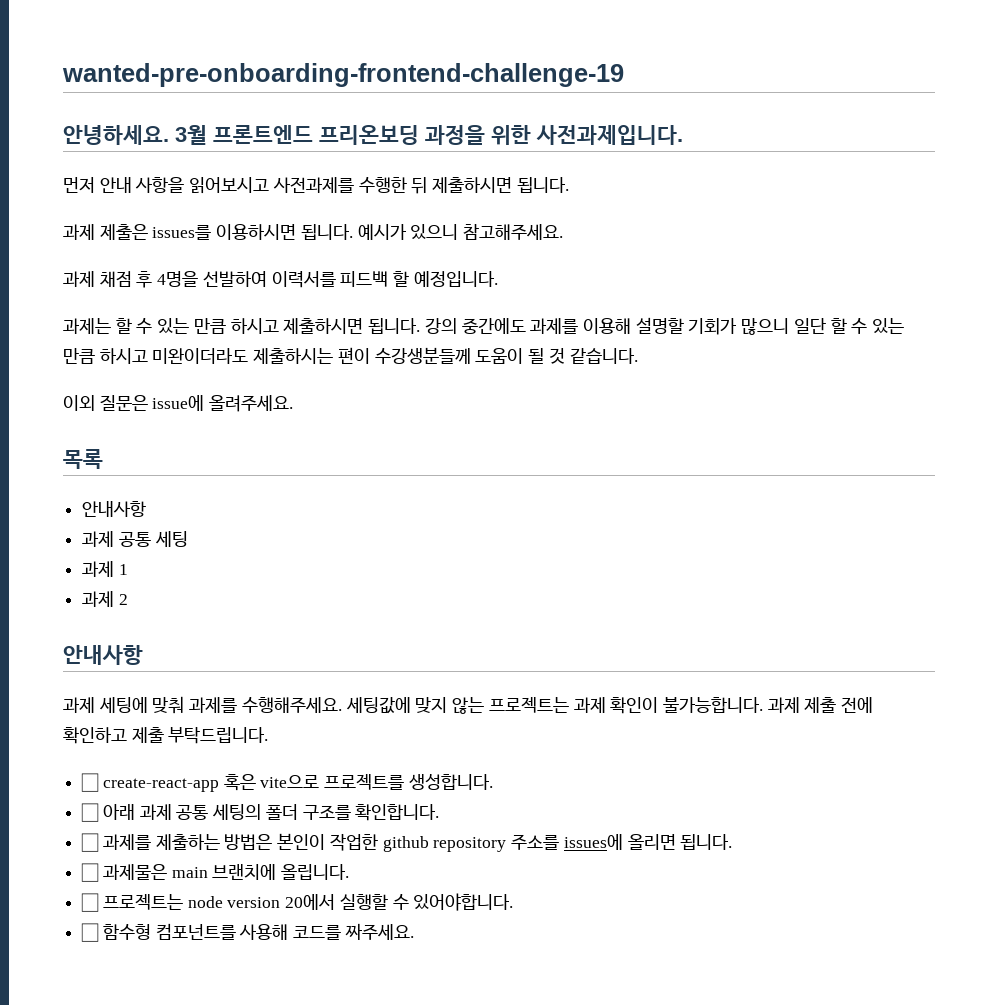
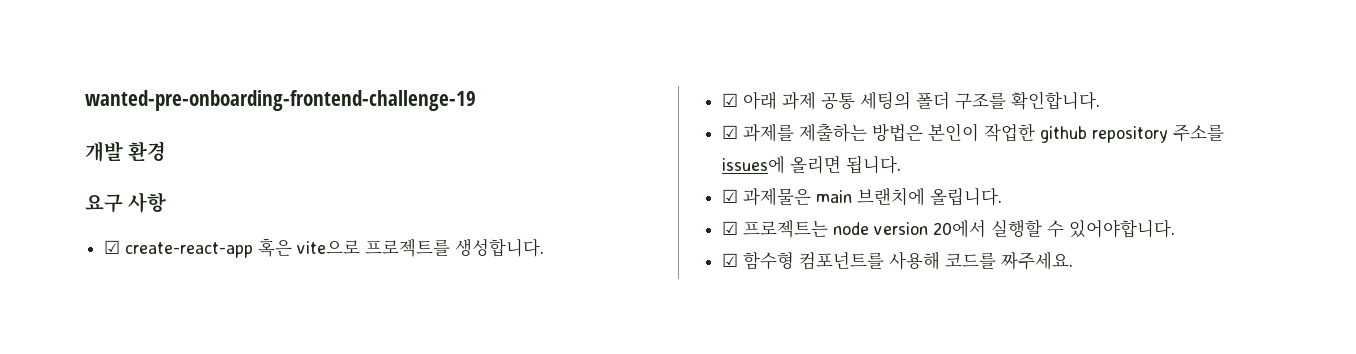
[63,125,683,145] [63,177,569,194] [63,224,564,240] [63,271,498,288] [63,317,905,335] [63,347,638,364] [63,395,294,412] [63,449,103,469] [82,501,147,517] [82,531,188,547] [82,561,128,577] [82,591,128,607] [63,645,143,665] [63,696,874,714] [63,727,269,744] [81,773,100,792] 안녕하세요. 3월 프론트엔드 프리온보딩 과정을 위한 사전과제입니다. // 먼저 안내 사항을 읽어보시고 사전과제를 수행한 뒤 제출하시면 됩니다. // 과제 제출은 issues를 이용하시면 됩니다. 예시가 있으니 참고해주세요. // 과제 채점 후 4명을 선발하여 이력서를 피드백 할 예정입니다. // 과제는 할 수 있는 만큼 하시고 제출하시면 됩니다. 강의 중간에도 과제를 이용해 설명할 기회가 많으니 일단 할 수 있는 만큼 하시고 미완이더라도 제출하시는 편이 수강생분들께 도움이 될 것 같습니다. // 이외 질문은 issue에 올려주세요. // 목록 // 안내사항 // 과제 공통 세팅 // 과제 1 // 과제 2 // 안내사항 // 과제 세팅에 맞춰 과제를 수행해주세요. 세팅값에 맞지 않는 프로젝트는 과제 확인이 불가능합니다. 과제 제출 전에 확인하고 제출 부탁드립니다. // ☐ -> [85,141,167,162] [85,192,167,213] [104,240,121,254] 개발 환경 // 요구 사항 // ☑
[81,803,100,822] ☐ -> [722,93,739,107] ☑
[81,833,100,852] ☐ -> [722,125,739,139] ☑
[81,863,100,882] ☐ -> [722,189,739,203] ☑
[81,893,100,912] ☐ -> [722,221,739,235] ☑
[81,923,100,942] ☐ -> [722,253,739,267] ☑

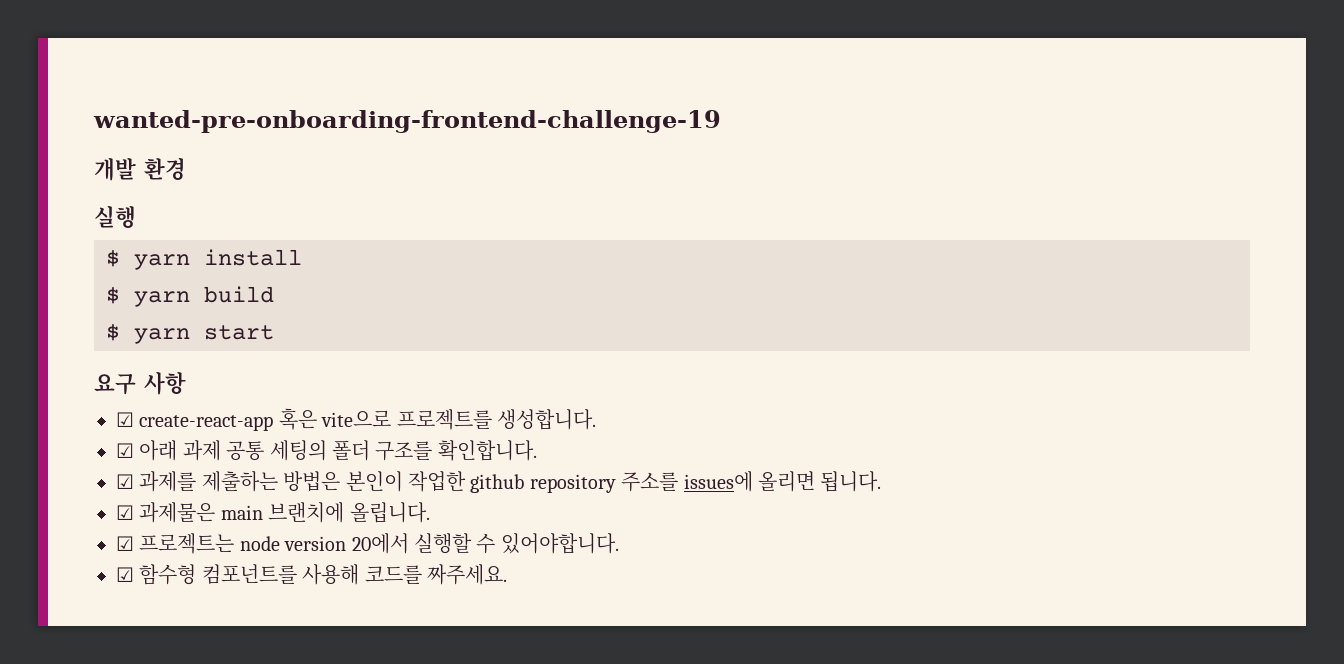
(167, 151) none -> [94,206,136,228] [106,249,302,270] [106,286,274,307] [106,323,274,344] // 실행 // $ yarn install // $ yarn build // $ yarn start

